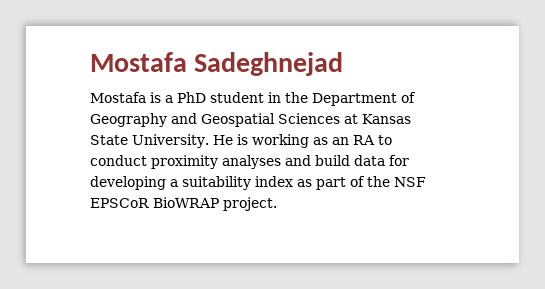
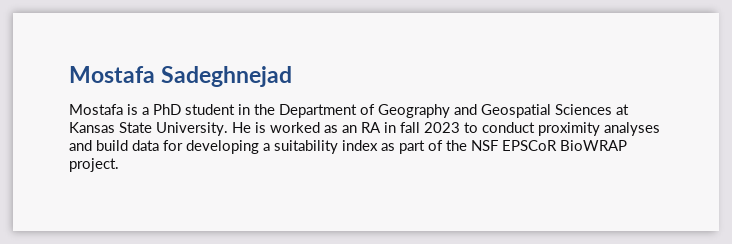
[251,134,309,148] working -> [270,122,320,133] worked
(375, 140) none -> [384,122,460,133] in fall 2023

